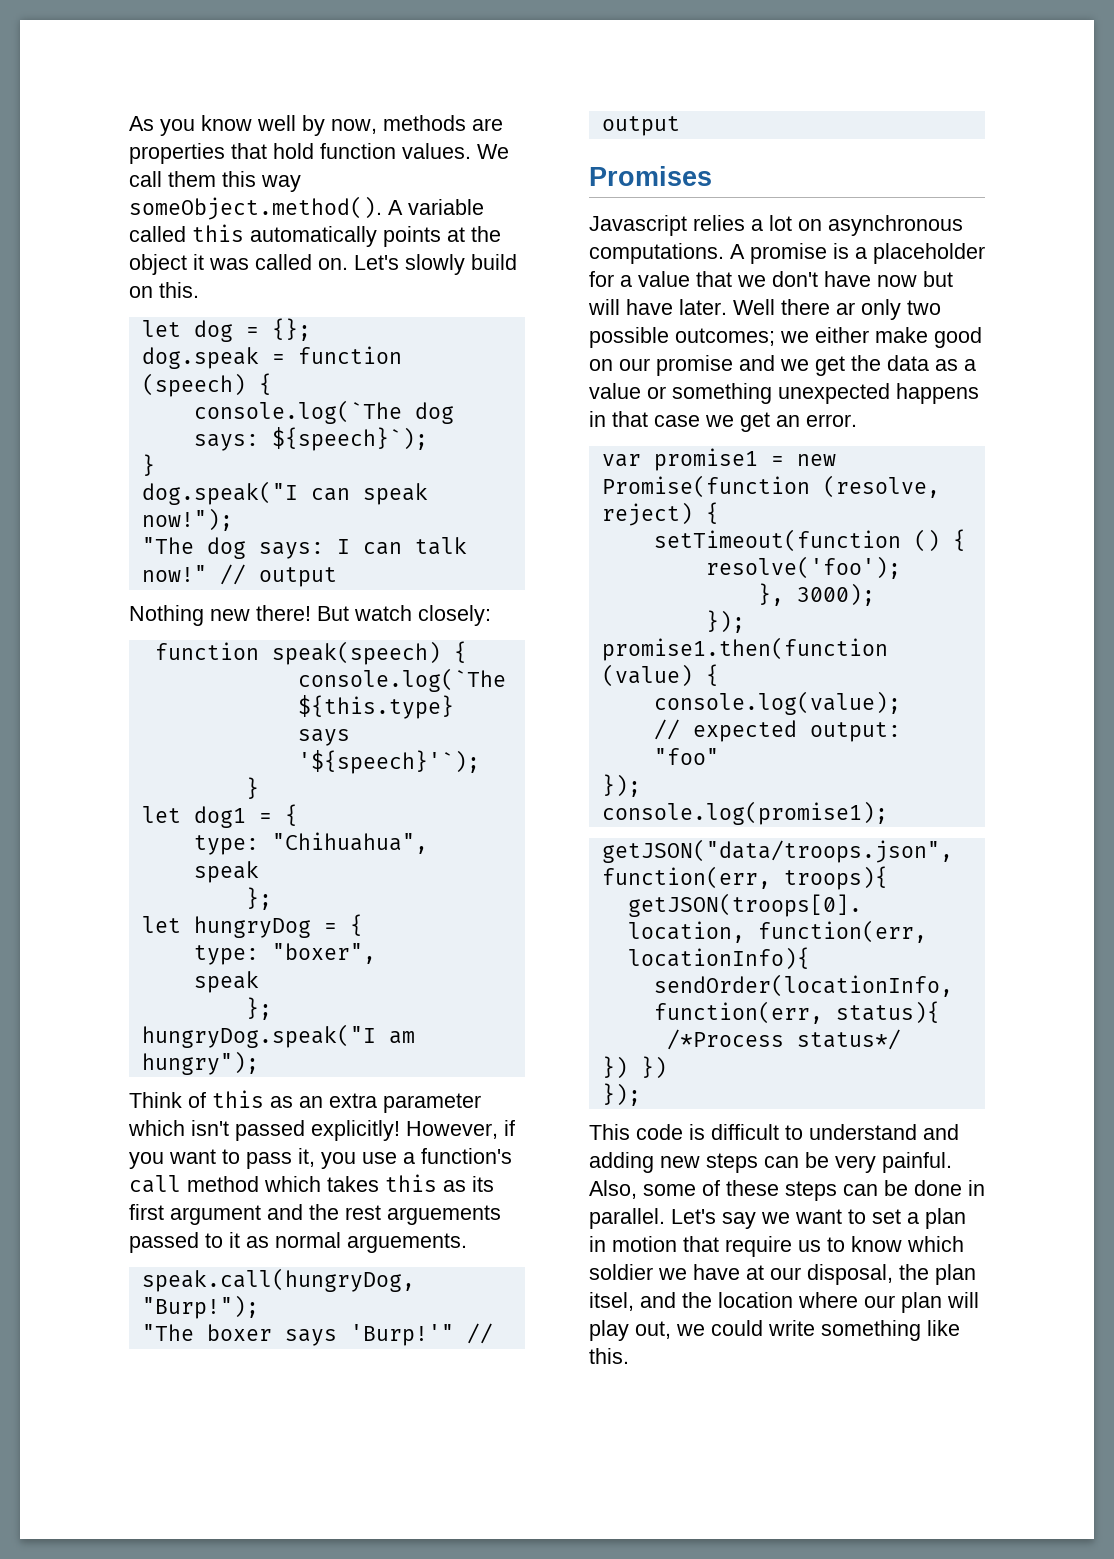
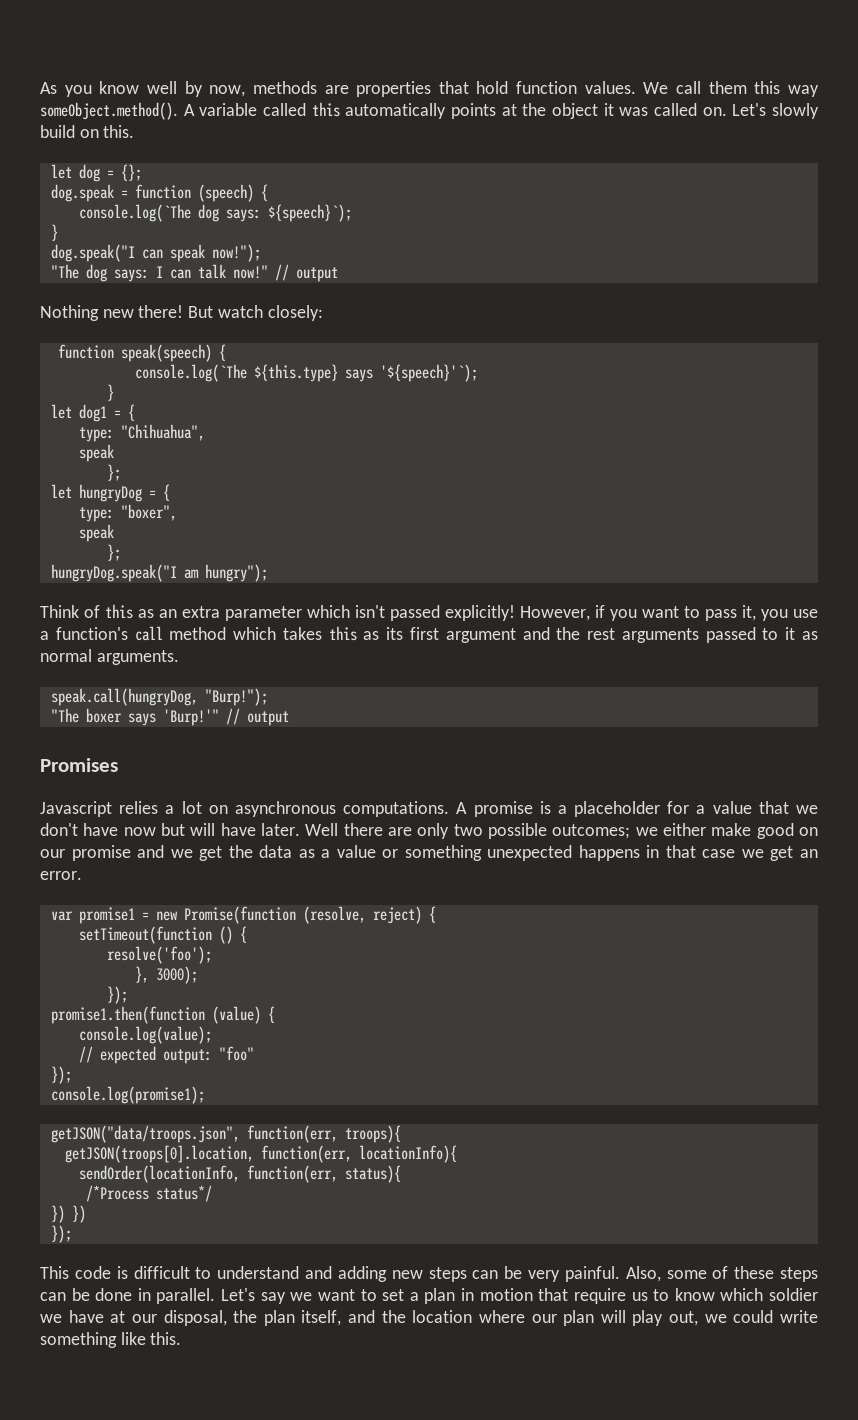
[387,1205,501,1225] arguements -> [621,628,699,643] arguments
[347,1233,467,1253] arguements. -> [96,650,179,665] arguments.
[836,302,855,315] ar -> [387,827,412,836] are
[589,1292,634,1311] itsel, -> [301,1310,342,1326] itself,

